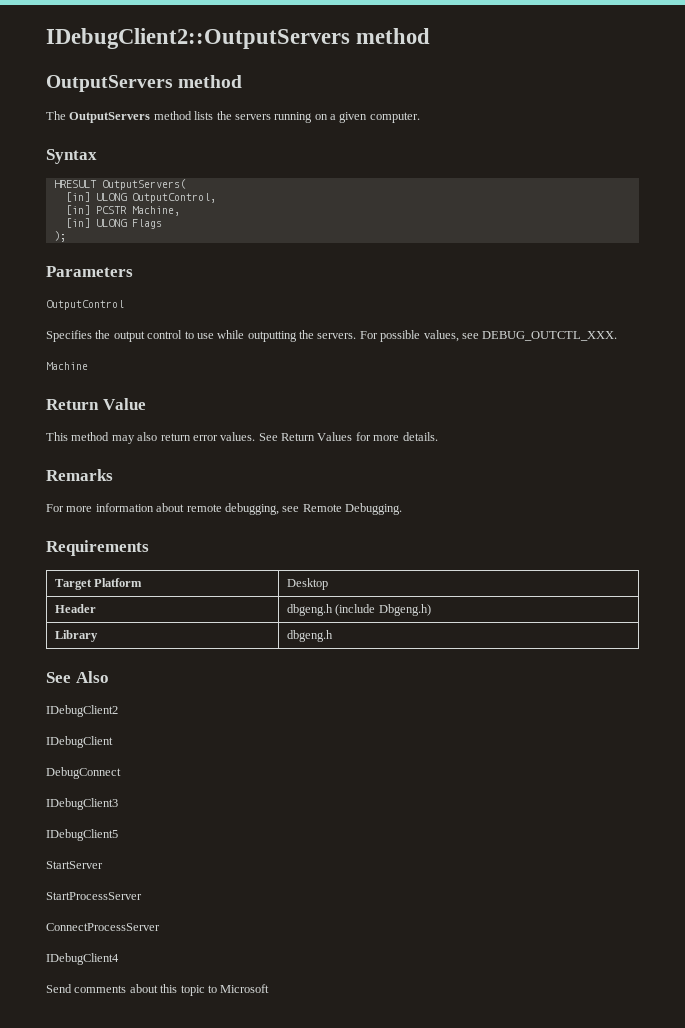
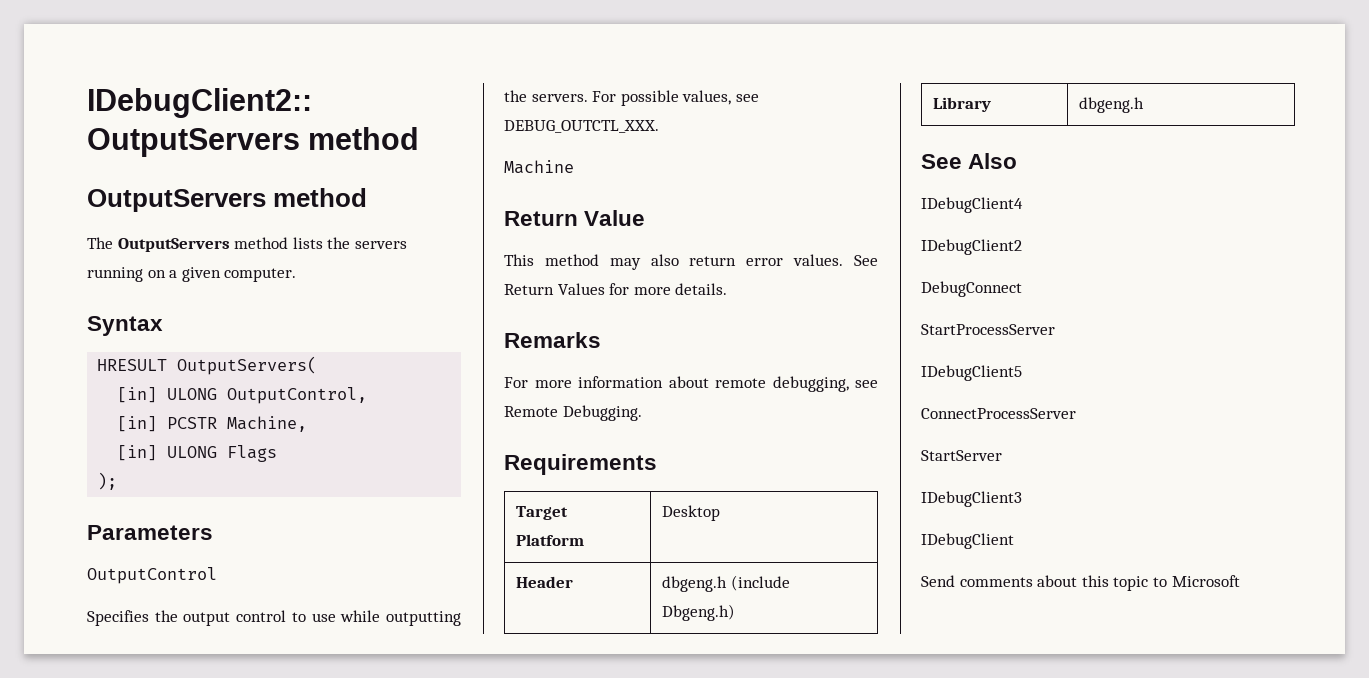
(109, 677) none -> [921,197,1023,213] // IDebugClient4
[46,736,113,748] // IDebugClient -> (1022, 247) none
[46,798,118,810] IDebugClient3 -> [921,324,1055,335] StartProcessServer
(118, 835) none -> [921,408,1076,419] // ConnectProcessServer
[46,892,142,900] [46,923,160,931] [46,953,119,965] StartProcessServer // ConnectProcessServer // IDebugClient4 -> [921,491,1022,507] [921,533,1014,549] IDebugClient3 // IDebugClient

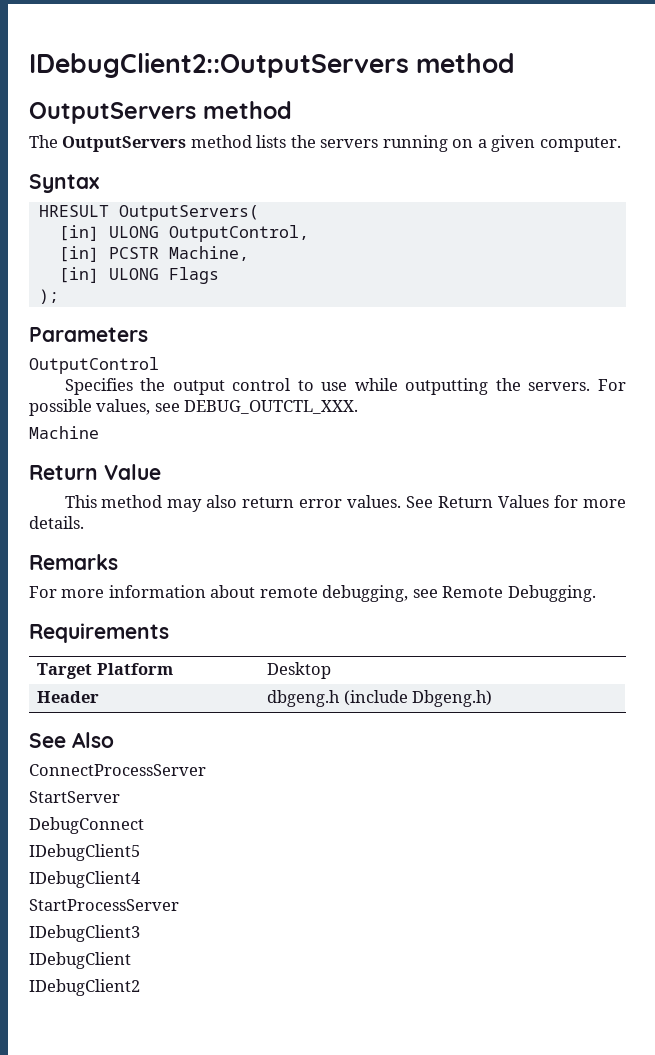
[932,97,991,112] [1078,97,1144,113] // Library | dbgeng.h -> (493, 698) none
[921,197,1023,213] [921,239,1022,255] [921,281,1022,297] [921,324,1055,335] [921,365,1022,381] [921,408,1076,419] [921,450,1002,461] [921,491,1022,507] [921,533,1014,549] [921,575,1240,591] IDebugClient4 // IDebugClient2 // DebugConnect // StartProcessServer // IDebugClient5 // ConnectProcessServer // StartServer // IDebugClient3 // IDebugClient // Send comments about this topic to Microsoft -> [29,764,206,776] [29,791,120,803] [29,817,144,834] [29,844,140,861] [29,871,140,888] [29,899,179,911] [29,925,140,942] [29,952,131,969] [29,979,140,996] ConnectProcessServer // StartServer // DebugConnect // IDebugClient5 // IDebugClient4 // StartProcessServer // IDebugClient3 // IDebugClient // IDebugClient2

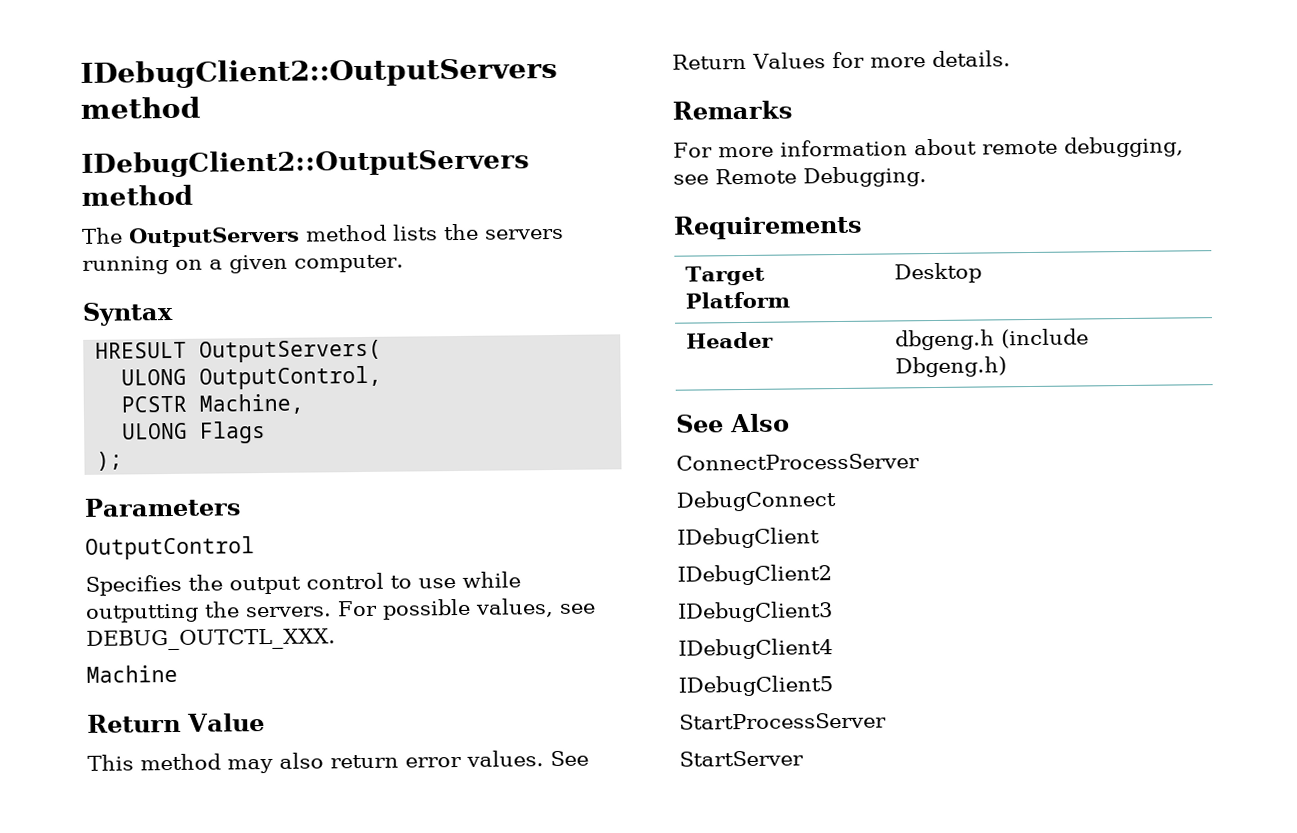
[29,52,516,78] [29,102,196,124] IDebugClient2::OutputServers method // OutputServers -> [80,56,558,89] [80,96,201,119] [81,148,530,178] IDebugClient2::OutputServers method // IDebugClient2::OutputServers
[58,225,99,241] [in] -> (383, 351) none
[58,246,99,262] [in] -> (383, 377) none
[58,267,99,283] [in] -> (305, 404) none
[29,791,120,803] // StartServer -> (920, 462) none
[29,844,140,861] [29,871,140,888] [29,899,179,911] [29,925,140,942] [29,952,131,969] [29,979,140,996] IDebugClient5 // IDebugClient4 // StartProcessServer // IDebugClient3 // IDebugClient // IDebugClient2 -> [677,527,820,549] [677,564,832,586] [677,601,833,623] [678,638,833,660] [678,675,833,697] [679,712,887,730] [679,750,804,767] IDebugClient // IDebugClient2 // IDebugClient3 // IDebugClient4 // IDebugClient5 // StartProcessServer // StartServer

